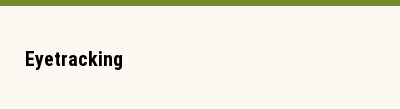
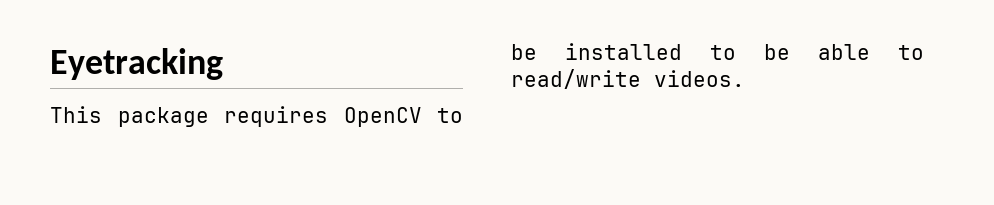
(123, 60) none -> [50,106,463,127] [511,43,924,60] [511,69,745,89] // This package requires OpenCV to be installed to be able to read/write videos.

